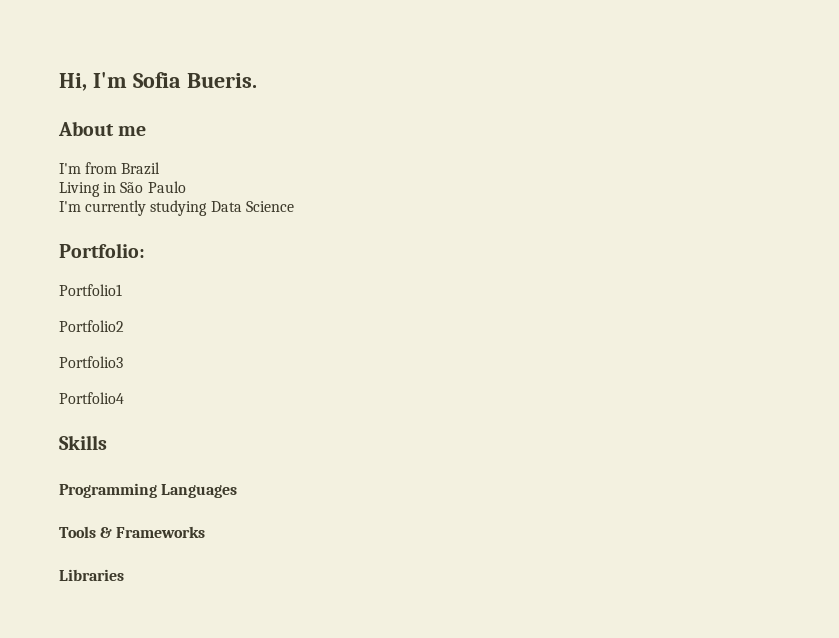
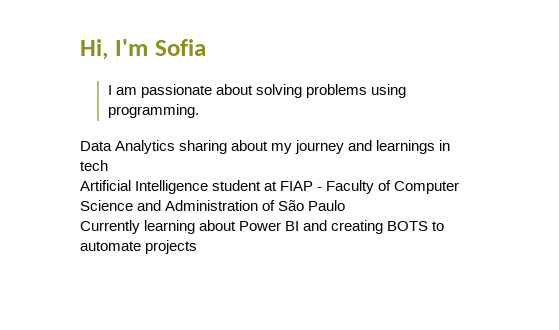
[186,73,257,88] [58,121,147,136] [59,162,161,175] [59,181,186,197] [59,200,294,216] [59,243,145,258] [59,284,122,296] [59,320,124,332] [59,356,123,368] [59,392,124,404] [59,435,107,450] [59,483,238,498] [59,526,206,538] [59,569,124,581] Bueris. // About me // I'm from Brazil // Living in São Paulo // I'm currently studying Data Science // Portfolio: // Portfolio1 // Portfolio2 // Portfolio3 // Portfolio4 // Skills // Programming Languages // Tools & Frameworks // Libraries -> [107,84,406,98] [107,104,199,118] [80,140,451,154] [80,160,108,171] [80,180,460,194] [80,200,346,211] [80,220,445,234] [80,240,198,254] // I am passionate about solving problems using programming. // Data Analytics sharing about my journey and learnings in tech // Artificial Intelligence student at FIAP - Faculty of Computer Science and Administration of São Paulo // Currently learning about Power BI and creating BOTS to automate projects

